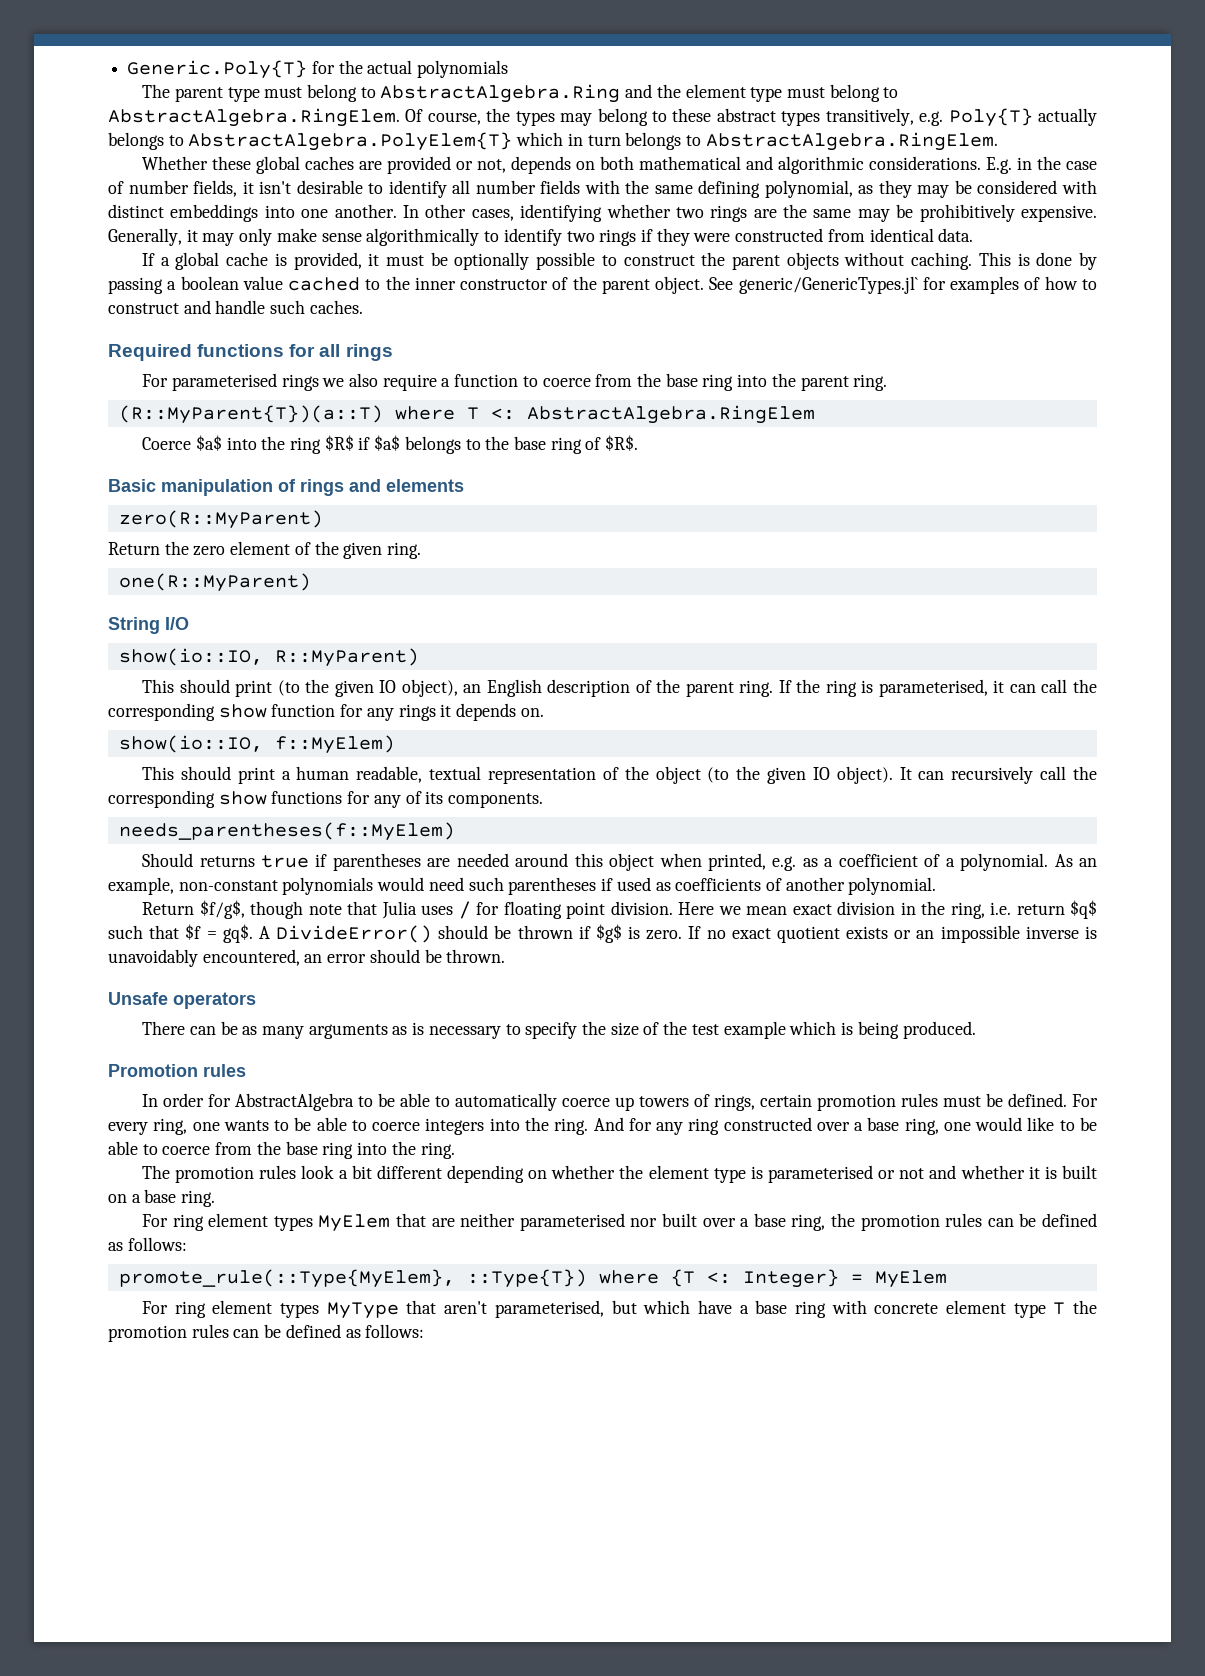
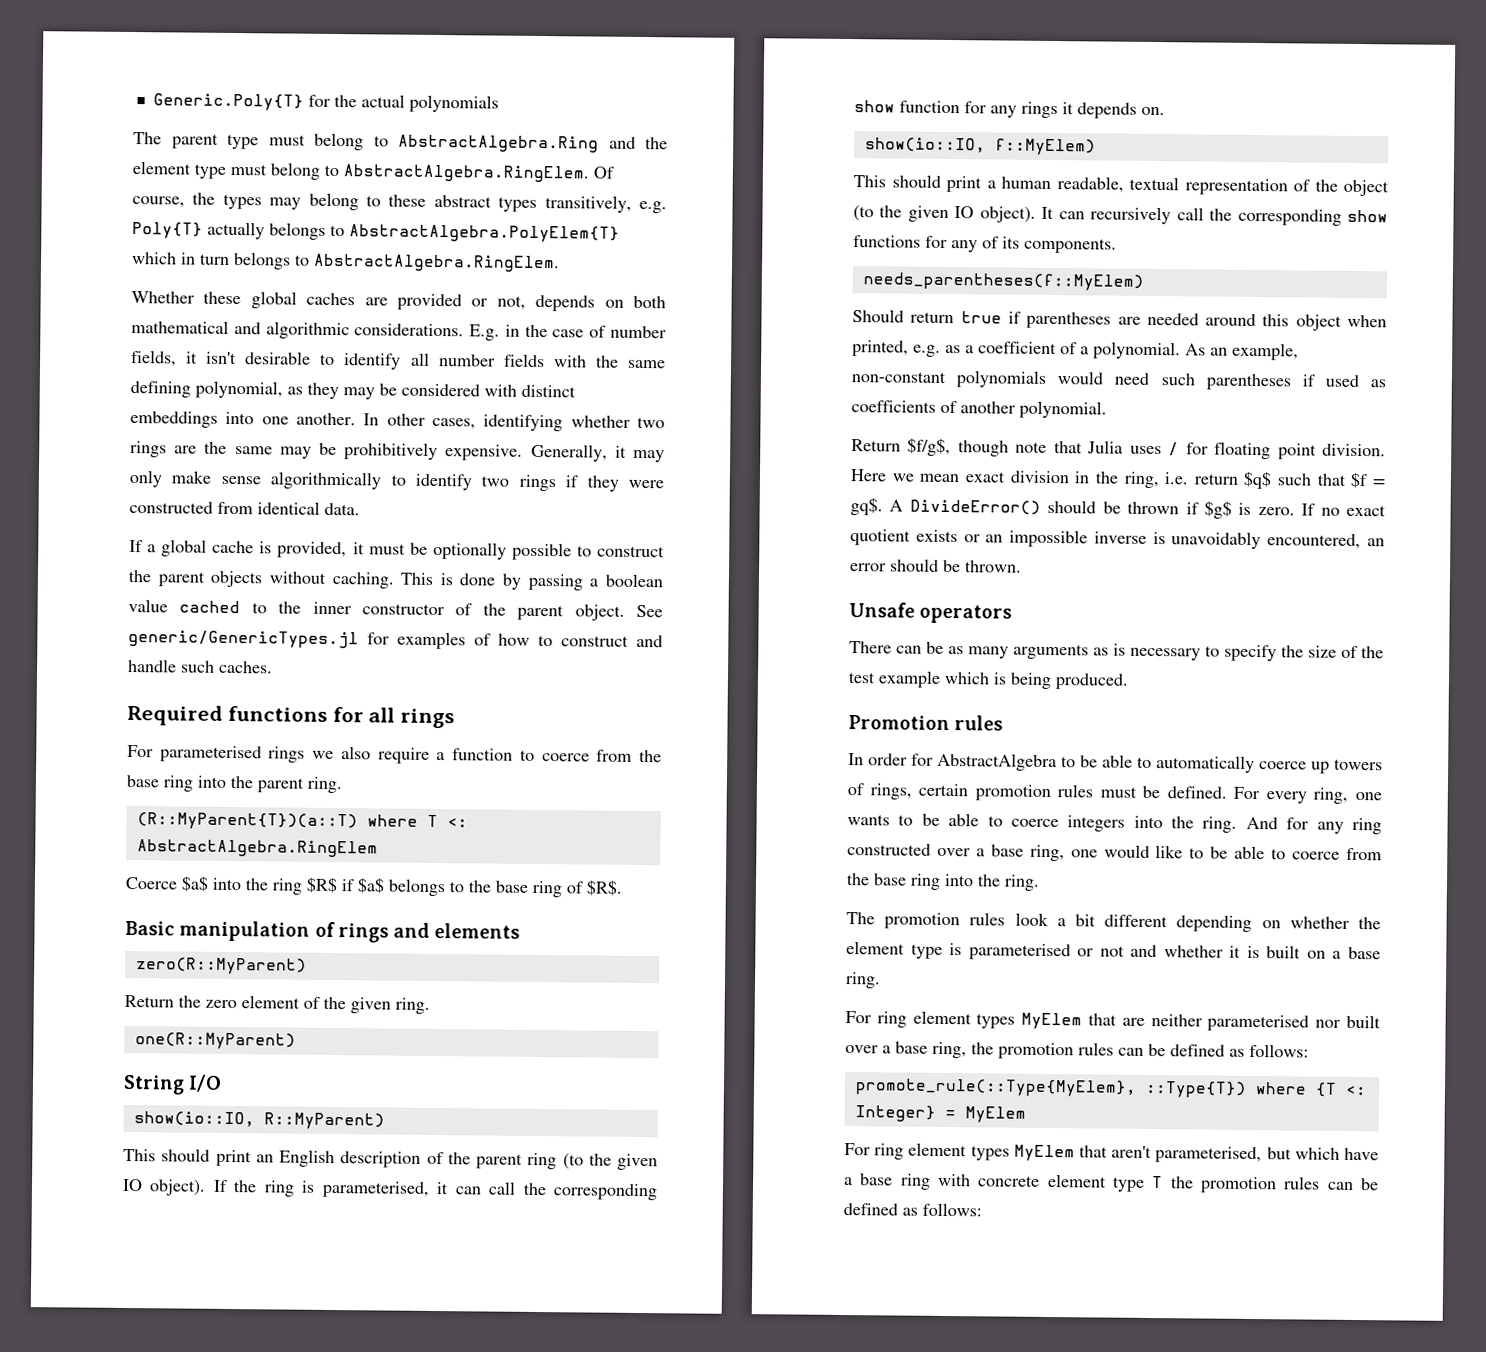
[738,276,918,294] generic/GenericTypes.jl` -> [128,629,359,649] generic/GenericTypes.jl
[277,679,458,697] (to the given IO object), -> (252, 1158) none
[739,680,774,697] ring. -> [527,1152,658,1171] [122,1178,207,1196] ring (to the given IO object).
[199,856,255,867] returns -> [910,311,955,324] return
[326,1302,399,1319] MyType -> [1013,1144,1075,1162] MyElem

